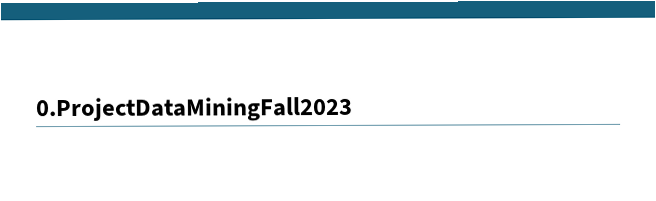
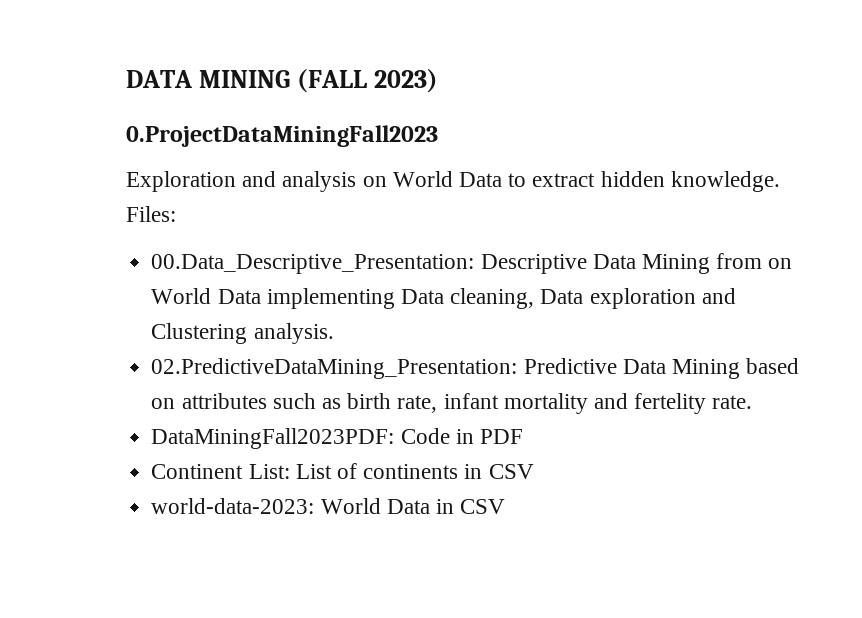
[35,96,353,123] 0.ProjectDataMiningFall2023 -> [126,69,438,93] [126,125,438,147] [126,171,780,192] [126,206,176,222] [151,253,793,274] [151,288,736,309] [151,323,334,344] [151,358,800,379] [151,393,753,414] [151,428,523,449] [151,463,534,479] [151,498,506,514] DATA MINING (FALL 2023) // 0.ProjectDataMiningFall2023 // Exploration and analysis on World Data to extract hidden knowledge. Files: // 00.Data_Descriptive_Presentation: Descriptive Data Mining from on World Data implementing Data cleaning, Data exploration and Clustering analysis. // 02.PredictiveDataMining_Presentation: Predictive Data Mining based on attributes such as birth rate, infant mortality and fertelity rate. // DataMiningFall2023PDF: Code in PDF // Continent List: List of continents in CSV // world-data-2023: World Data in CSV

